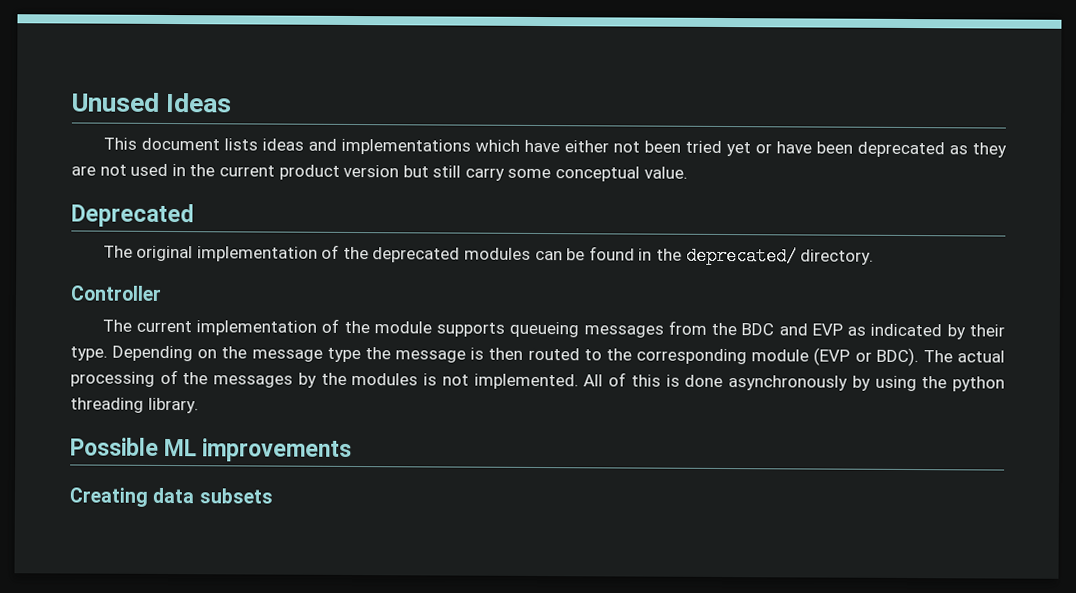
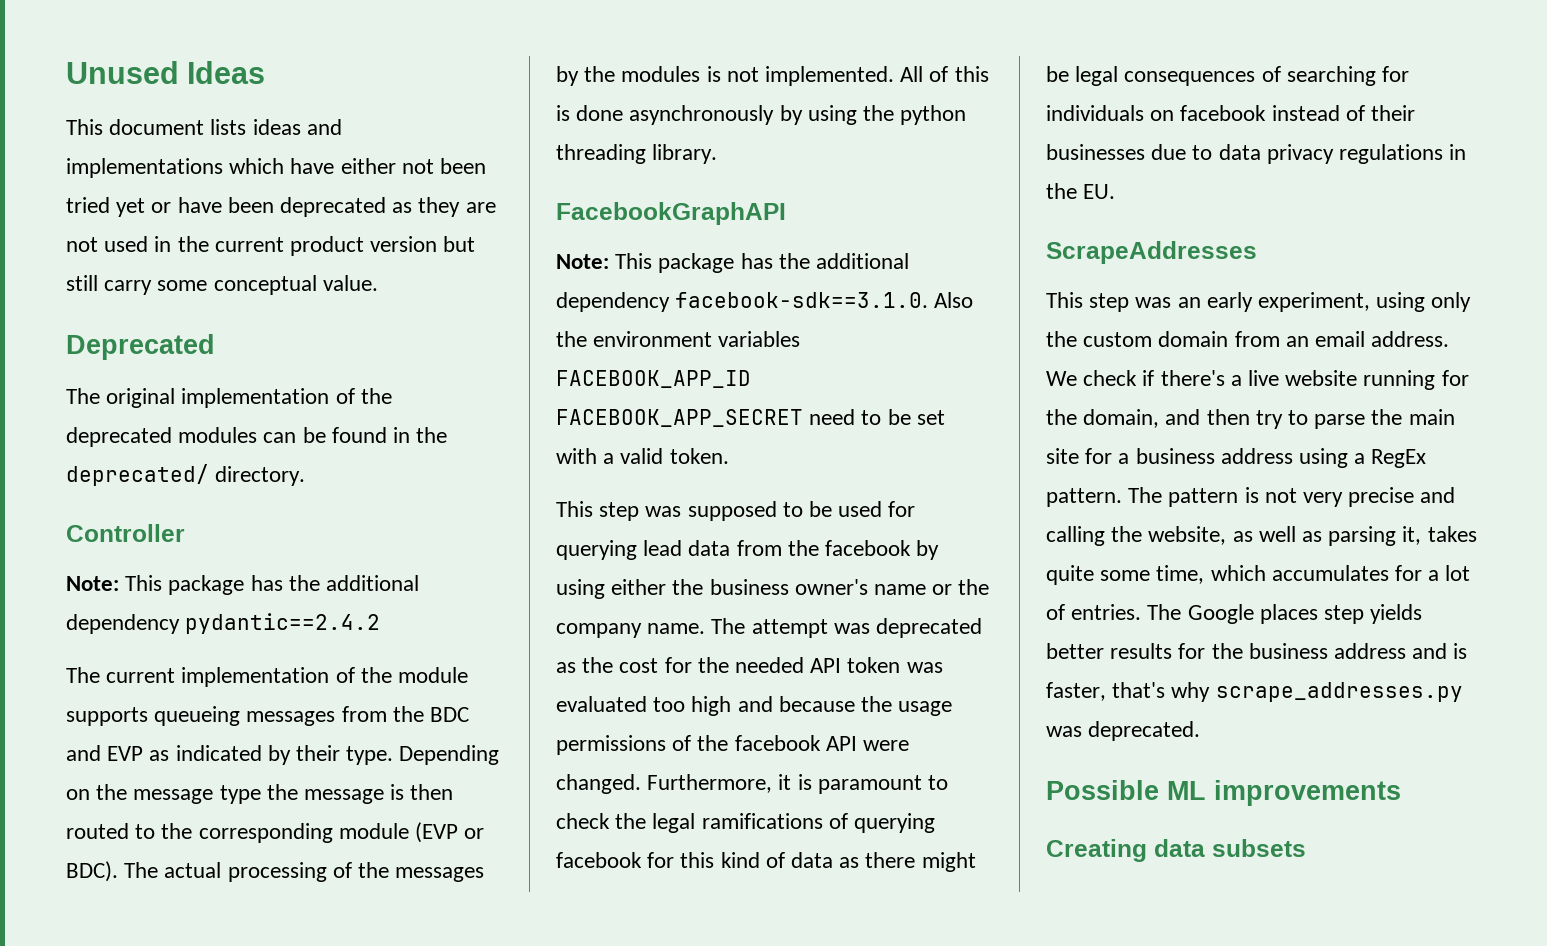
(162, 293) none -> [66,575,420,595] [66,613,381,634] // Note: This package has the additional dependency pydantic==2.4.2
(199, 405) none -> [556,202,786,225] [556,253,910,273] [556,292,974,312] [556,331,801,347] [556,370,751,388] [556,409,945,427] [556,448,729,464] [556,501,916,521] [556,540,940,560] [556,579,990,599] [556,618,983,638] [556,657,943,673] [556,696,953,716] [556,735,910,755] [556,774,949,794] [556,813,936,833] [556,852,976,872] [1046,66,1410,86] [1046,105,1416,121] [1046,144,1467,164] [1046,183,1116,199] [1046,241,1257,264] [1046,292,1472,312] [1046,331,1450,347] [1046,370,1469,390] [1046,409,1455,429] [1046,448,1427,468] [1046,487,1456,507] [1046,526,1477,546] [1046,565,1471,585] [1046,604,1423,624] [1046,643,1468,659] [1046,682,1463,702] [1046,721,1201,741] // FacebookGraphAPI // Note: This package has the additional dependency facebook-sdk==3.1.0. Also the environment variables FACEBOOK_APP_ID FACEBOOK_APP_SECRET need to be set with a valid token. // This step was supposed to be used for querying lead data from the facebook by using either the business owner's name or the company name. The attempt was deprecated as the cost for the needed API token was evaluated too high and because the usage permissions of the facebook API were changed. Furthermore, it is paramount to check the legal ramifications of querying facebook for this kind of data as there might be legal consequences of searching for individuals on facebook instead of their businesses due to data privacy regulations in the EU. // ScrapeAddresses // This step was an early experiment, using only the custom domain from an email address. We check if there's a live website running for the domain, and then try to parse the main site for a business address using a RegEx pattern. The pattern is not very precise and calling the website, as well as parsing it, takes quite some time, which accumulates for a lot of entries. The Google places step yields better results for the business address and is faster, that's why scrape_addresses.py was deprecated.

